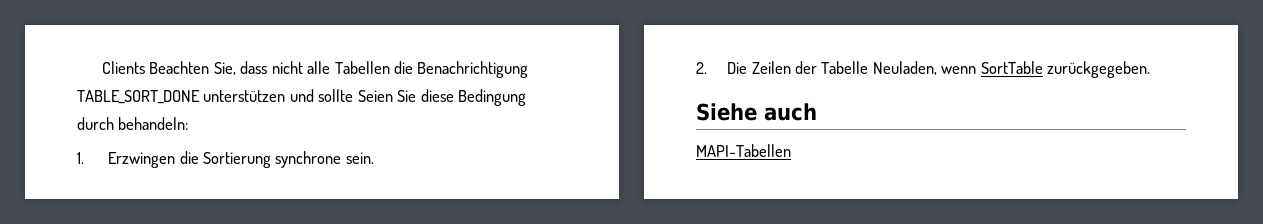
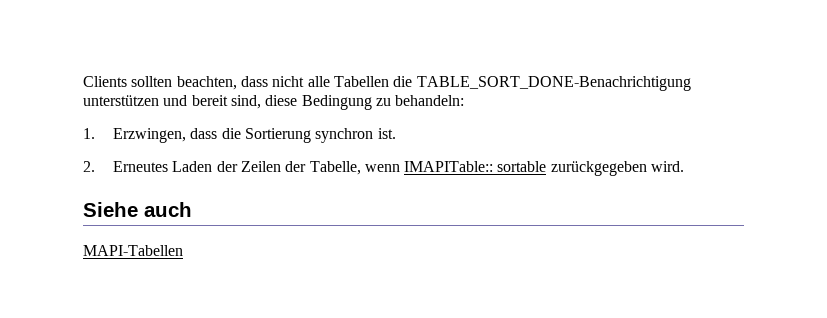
[149,61,236,75] Beachten Sie, -> [131,76,237,90] sollten beachten,
[417,61,529,78] [77,89,417,104] Benachrichtigung TABLE_SORT_DONE unterstützen und sollte Seien Sie -> [416,76,691,91] [83,95,261,109] TABLE_SORT_DONE-Benachrichtigung unterstützen und bereit sind,
[77,117,114,130] durch -> [375,98,391,106] zu
[108,151,374,168] [696,61,1151,78] Erzwingen die Sortierung synchrone sein. // 2. Die Zeilen der Tabelle Neuladen, wenn SortTable zurückgegeben. -> [112,128,396,143] [83,161,685,176] Erzwingen, dass die Sortierung synchron ist. // 2. Erneutes Laden der Zeilen der Tabelle, wenn IMAPITable:: sortable zurückgegeben wird.

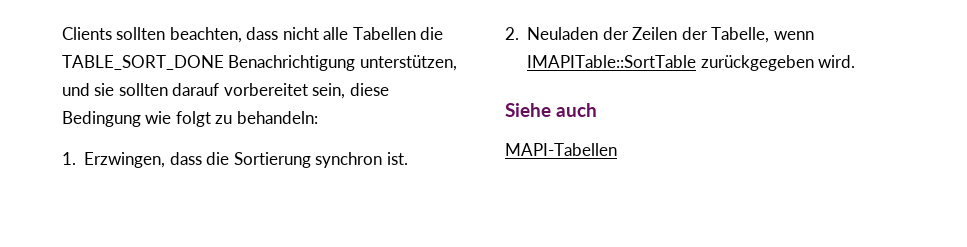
[416,76,691,91] [83,95,372,110] TABLE_SORT_DONE-Benachrichtigung unterstützen und bereit sind, diese Bedingung -> [62,55,457,71] [62,83,389,99] [62,111,211,127] TABLE_SORT_DONE Benachrichtigung unterstützen, und sie sollten darauf vorbereitet sein, diese Bedingung wie folgt
[112,161,213,172] Erneutes Laden -> [527,27,599,40] Neuladen
[404,161,547,172] IMAPITable:: sortable -> [527,55,697,68] IMAPITable::SortTable

